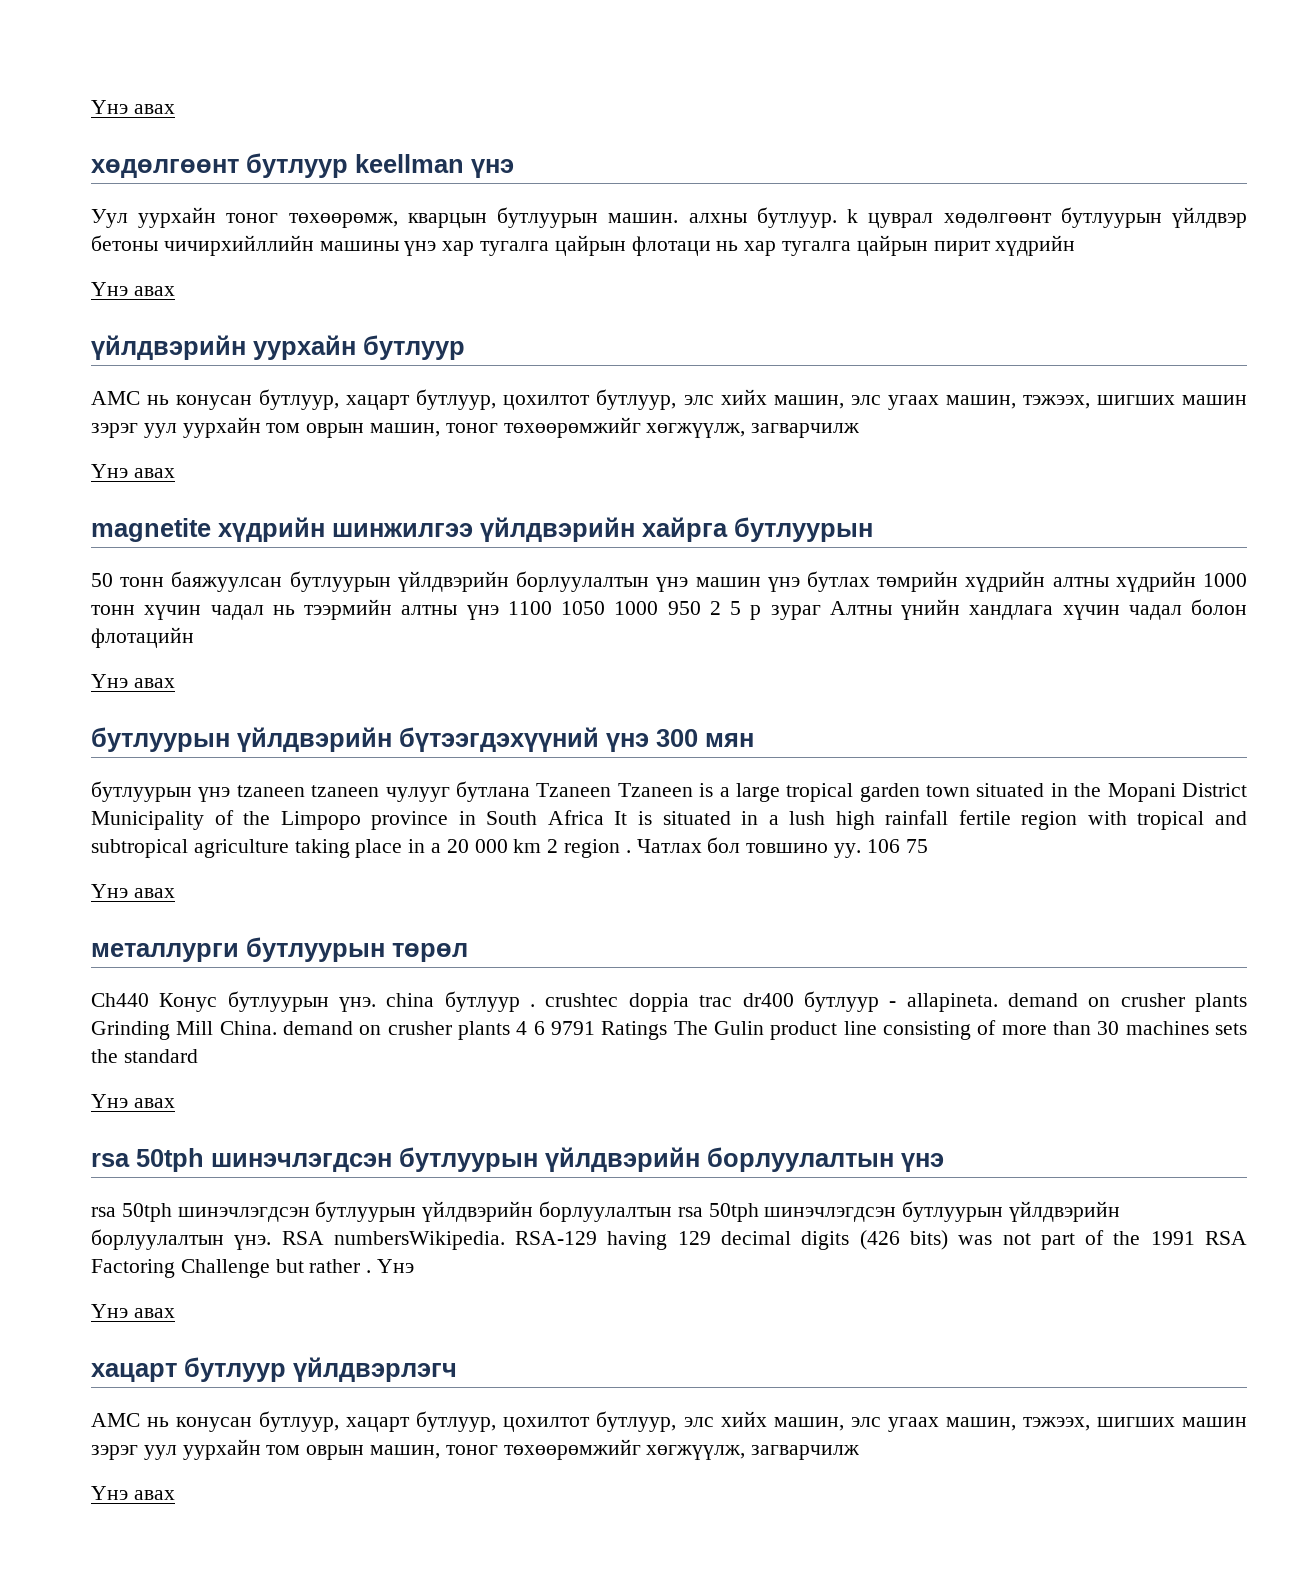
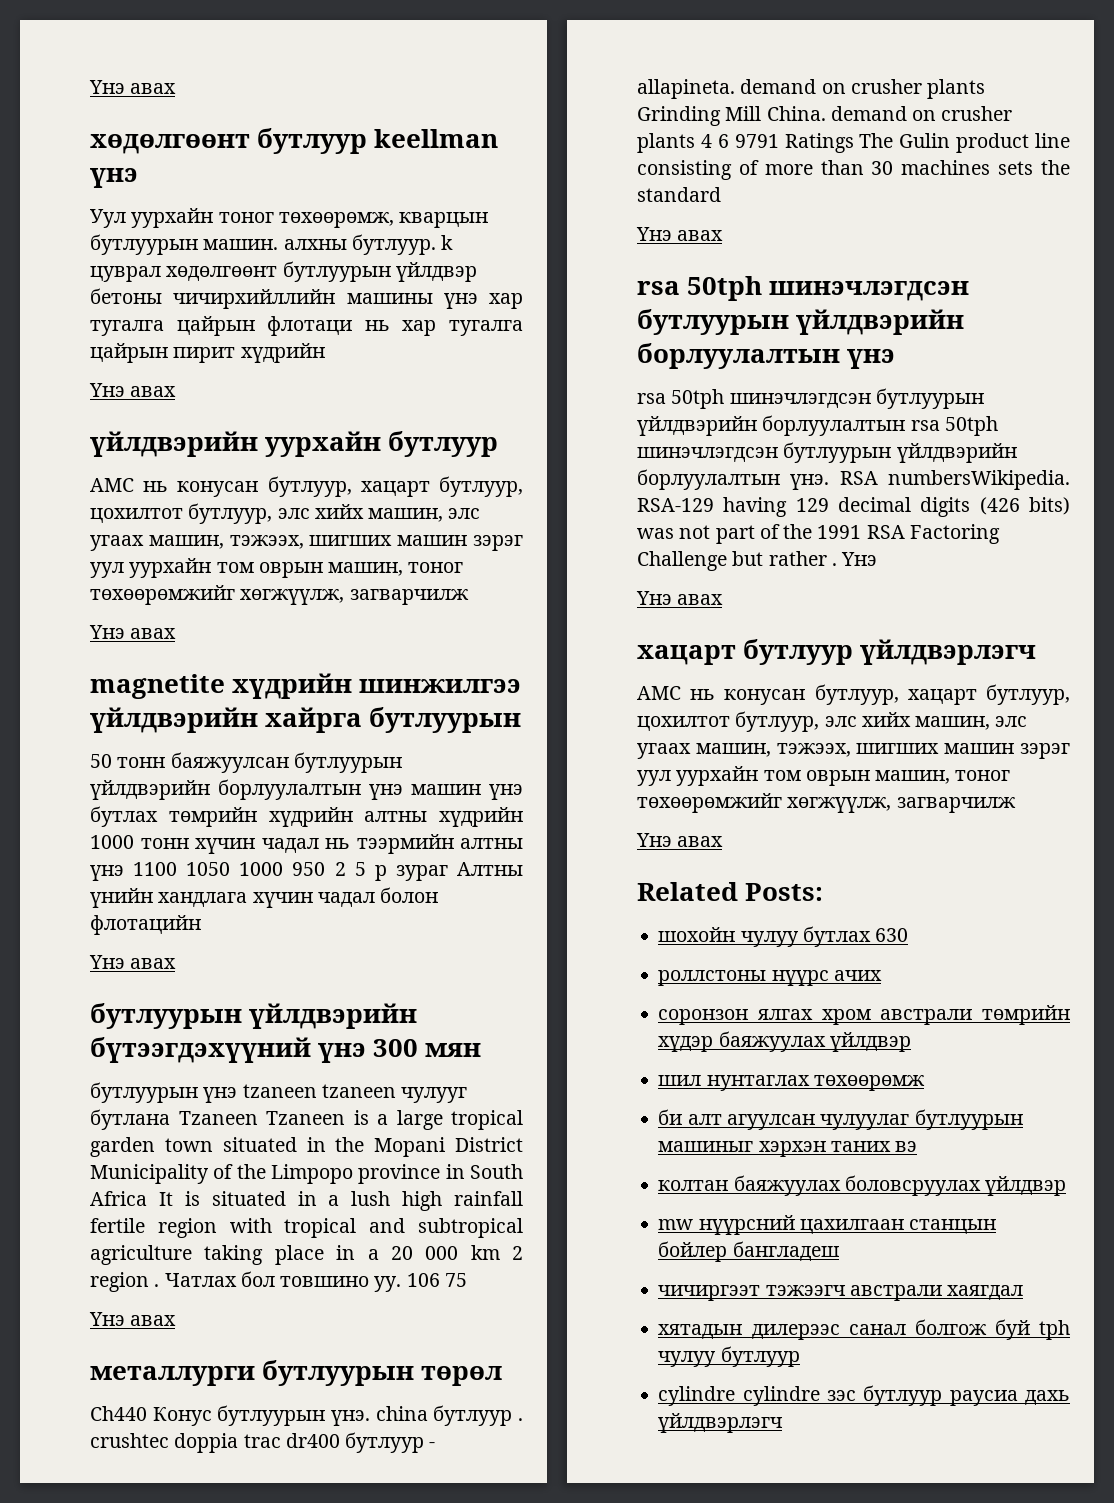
(175, 1495) none -> [637,882,824,901] [658,926,909,947] [658,970,882,986] [658,1005,1070,1025] [658,1031,911,1052] [658,1075,925,1091] [658,1109,1023,1130] [658,1141,918,1157] [658,1175,1067,1196] [658,1215,997,1235] [658,1241,839,1262] [658,1285,1024,1301] [658,1319,1070,1340] [658,1346,800,1367] [658,1385,1070,1406] [658,1413,784,1433] // Related Posts: // шохойн чулуу бутлах 630 // роллстоны нүүрс ачих // соронзон ялгах хром австрали төмрийн хүдэр баяжуулах үйлдвэр // шил нунтаглах төхөөрөмж // би алт агуулсан чулуулаг бутлуурын машиныг хэрхэн таних вэ // колтан баяжуулах боловсруулах үйлдвэр // mw нүүрсний цахилгаан станцын бойлер бангладеш // чичиргээт тэжээгч австрали хаягдал // хятадын дилерээс санал болгож буй tph чулуу бутлуур // cylindre cylindre зэс бутлуур раусиа дахь үйлдвэрлэгч

